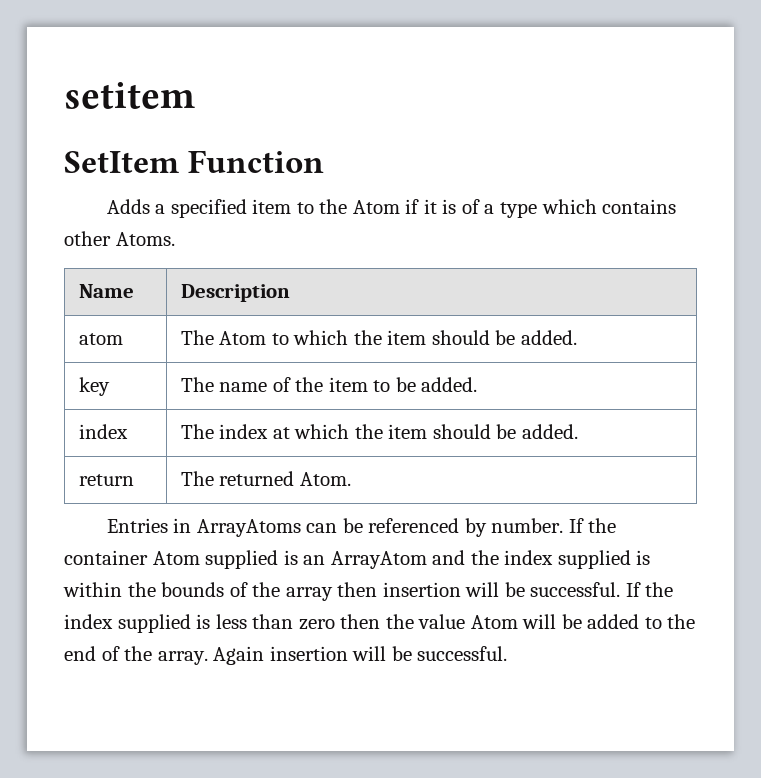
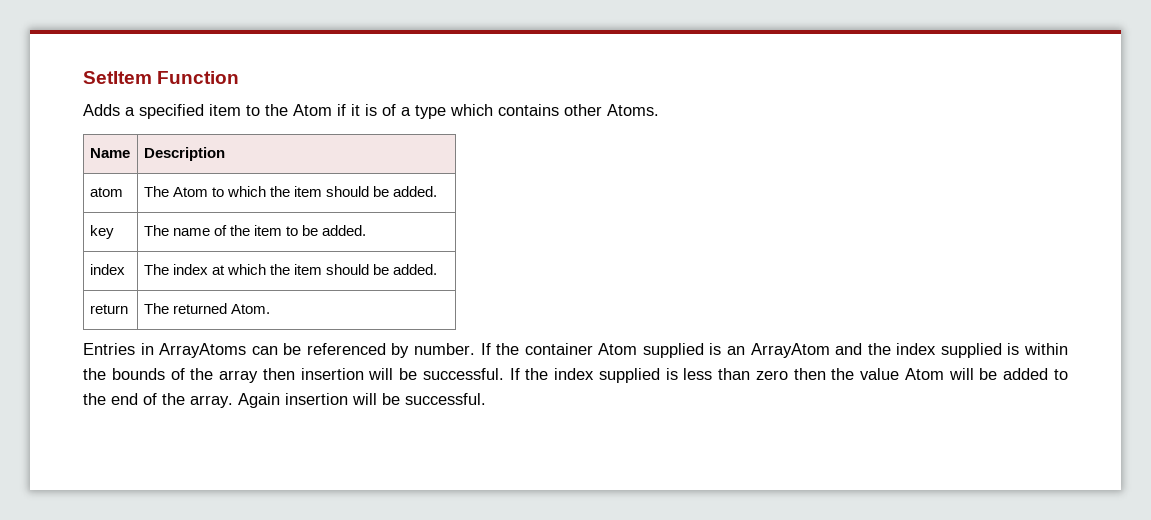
[64,82,195,109] setitem // -> (83, 77) none

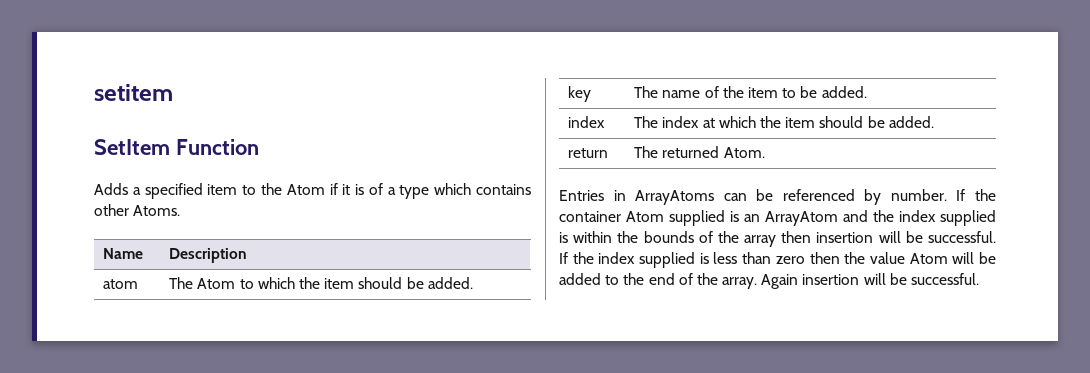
(83, 77) none -> [94,84,173,101] setitem //

